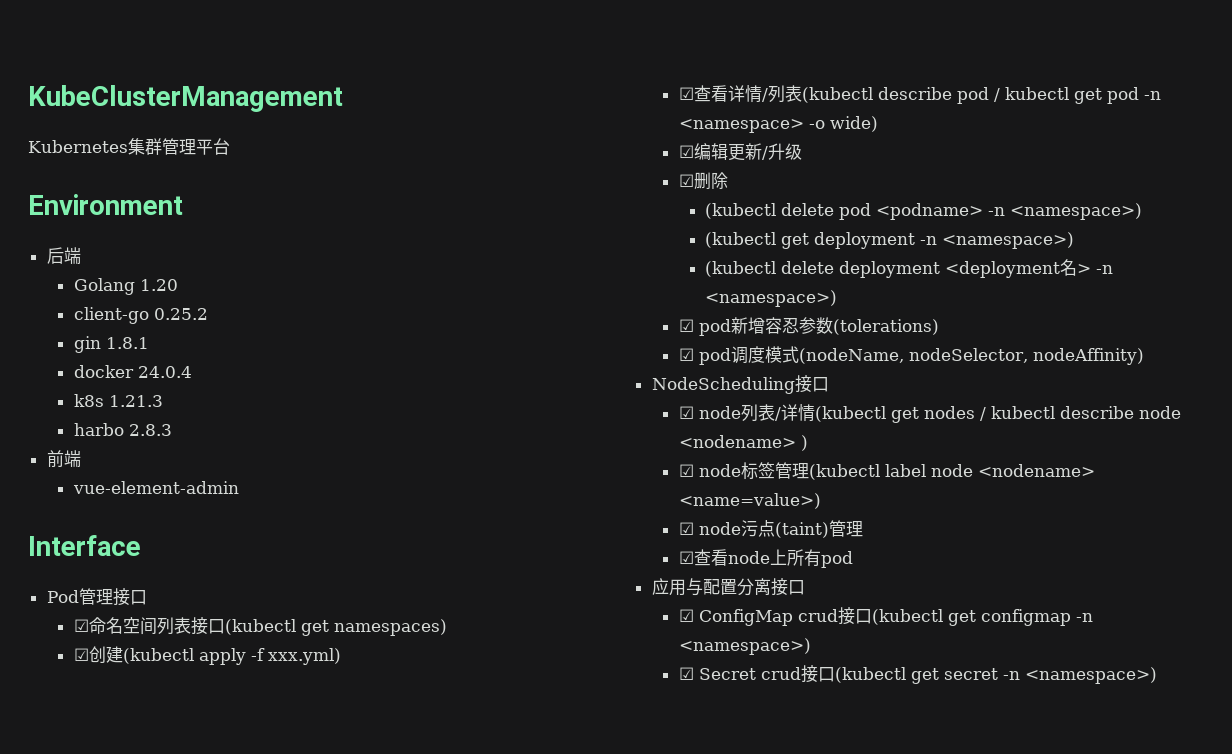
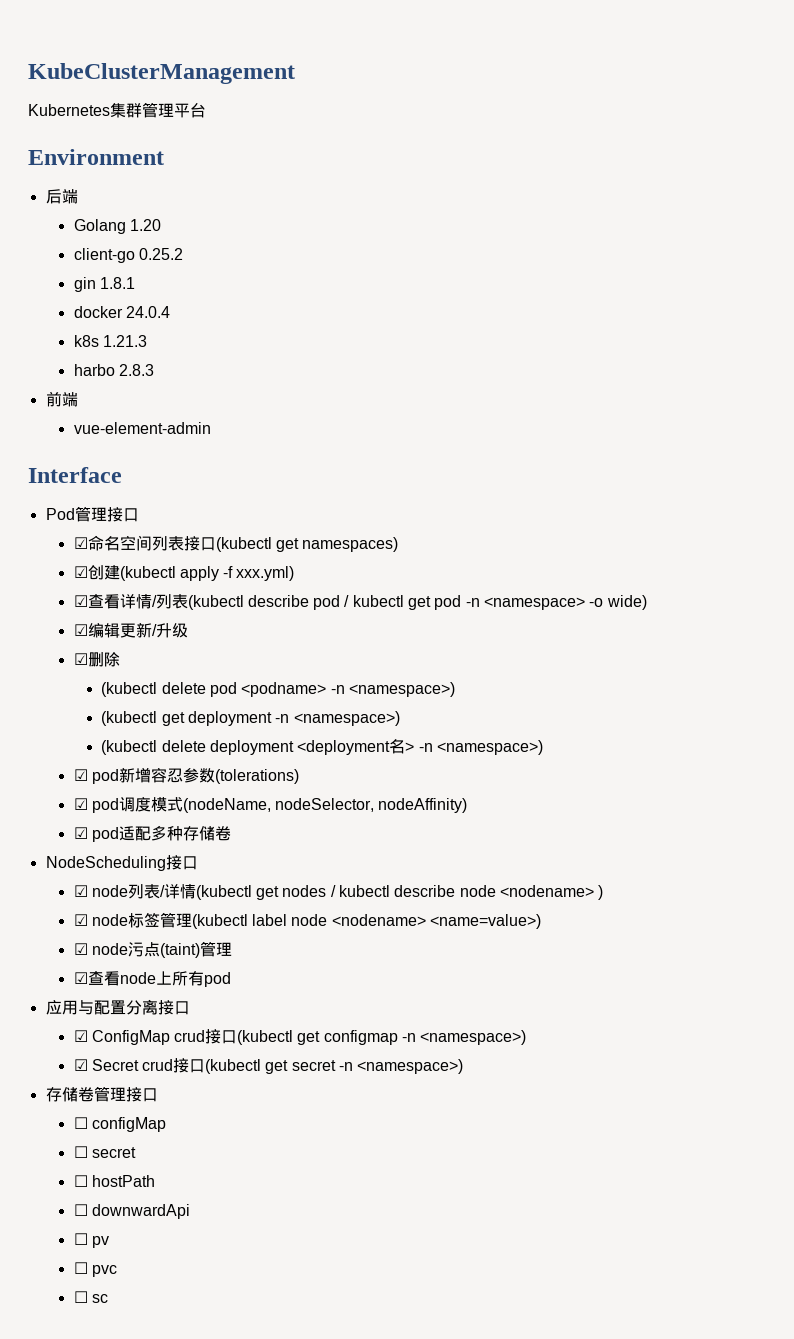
(1144, 356) none -> [73,825,231,842] // ☑ pod适配多种存储卷
(1157, 675) none -> [45,1086,158,1102] [73,1117,166,1132] [73,1146,136,1158] [73,1175,155,1187] [73,1204,190,1219] [73,1233,109,1248] [73,1262,117,1277] [73,1291,108,1303] // 存储卷管理接口 // ☐ configMap // ☐ secret // ☐ hostPath // ☐ downwardApi // ☐ pv // ☐ pvc // ☐ sc

